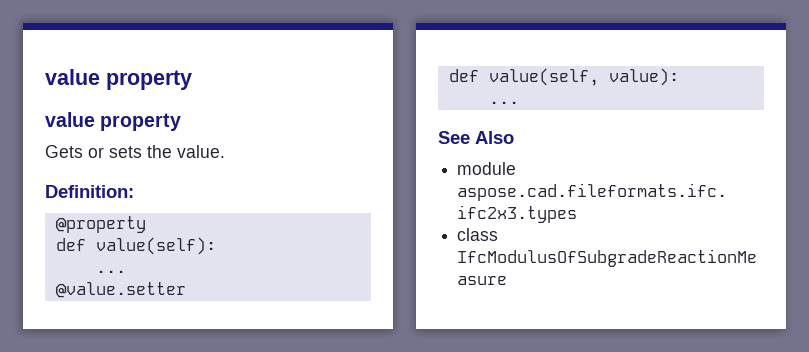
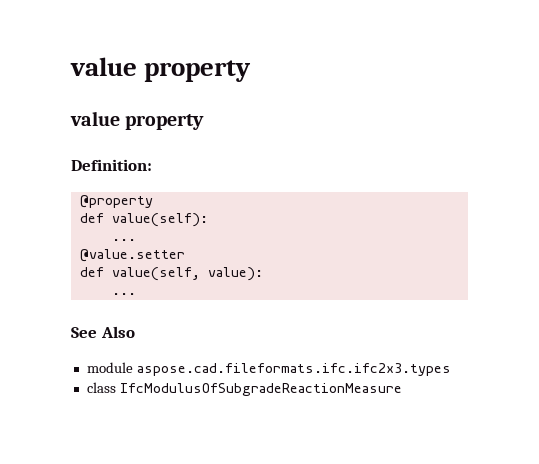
[45,145,225,158] // Gets or sets the value. -> (205, 122) none

